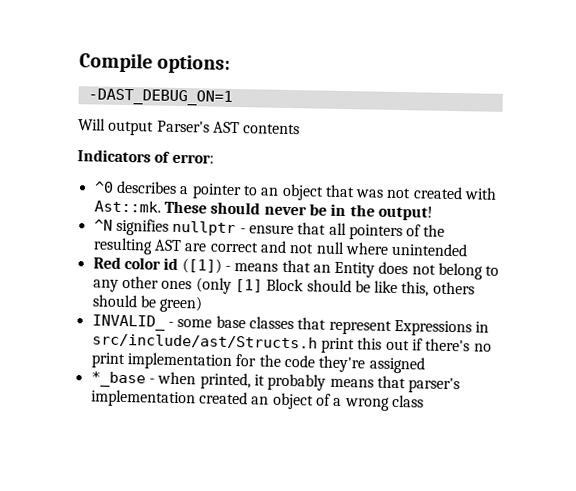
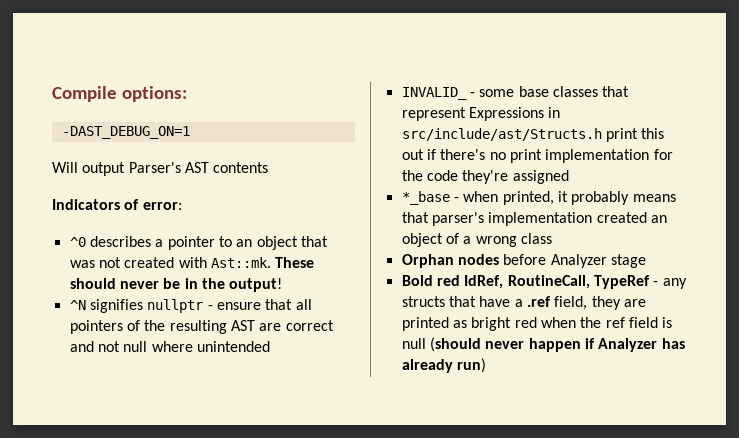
[92,256,500,280] [92,275,475,297] [91,294,204,313] // Red color id ([1]) - means that an Entity does not belong to any other ones (only [1] Block should be like this, others should be green) -> (270, 346) none
(424, 401) none -> [401,254,646,268] [401,275,687,289] [401,296,646,310] [401,317,673,331] [401,337,685,352] [401,358,486,373] // Orphan nodes before Analyzer stage // Bold red IdRef, RoutineCall, TypeRef - any structs that have a .ref field, they are printed as bright red when the ref field is null (should never happen if Analyzer has already run)

